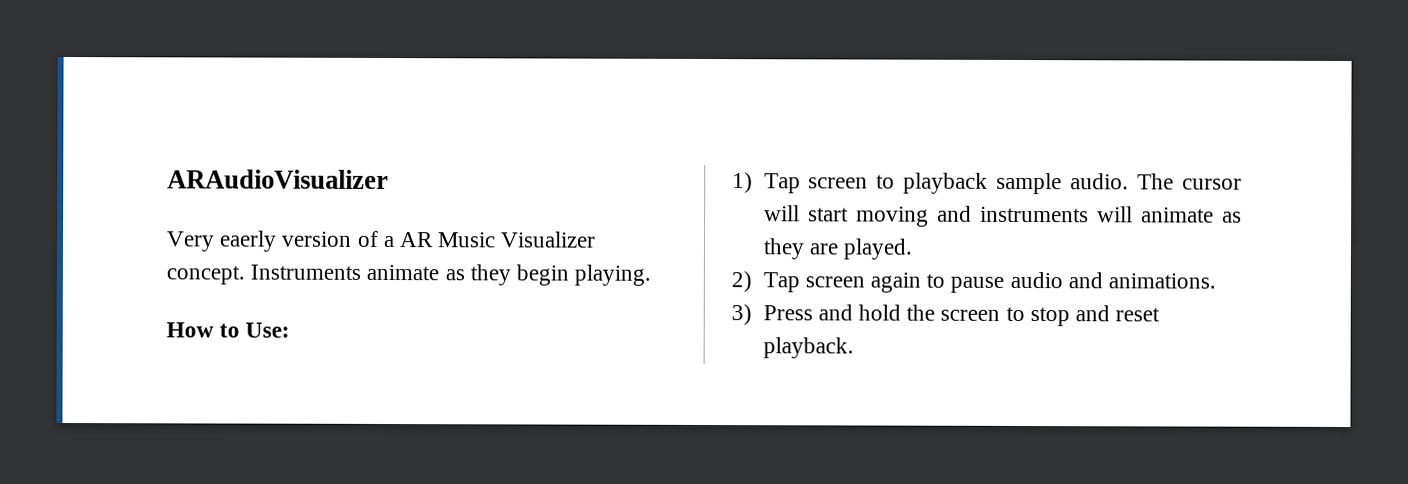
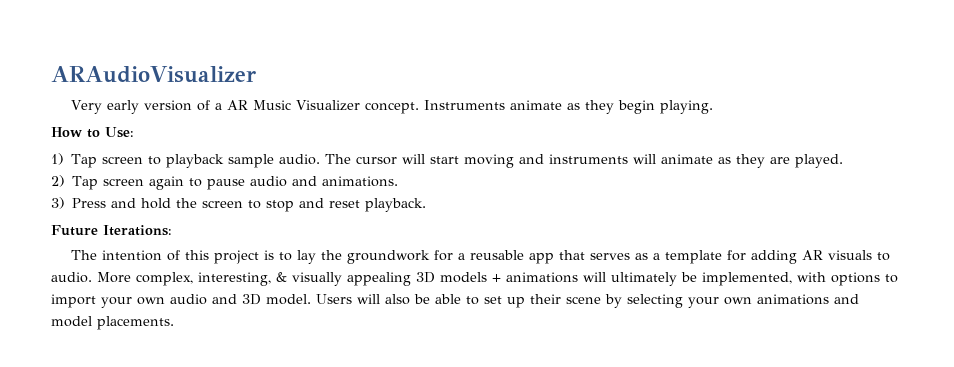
[219,230,278,252] eaerly -> [106,100,139,114] early
(854, 348) none -> [51,225,172,236] [70,250,890,264] [51,272,898,286] [51,294,859,308] [51,316,174,330] // Future Iterations: // The intention of this project is to lay the groundwork for a reusable app that serves as a template for adding AR visuals to audio. More complex, interesting, & visually appealing 3D models + animations will ultimately be implemented, with options to import your own audio and 3D model. Users will also be able to set up their scene by selecting your own animations and model placements.

